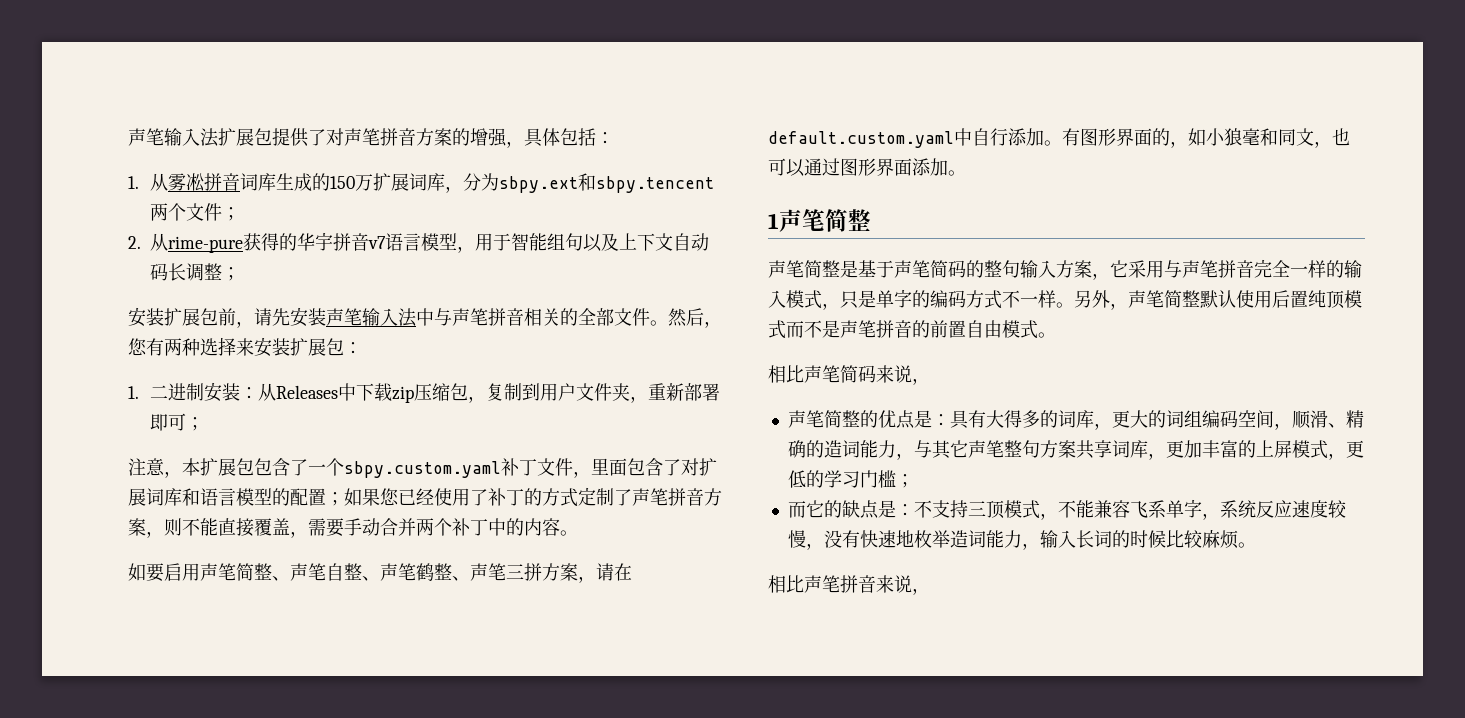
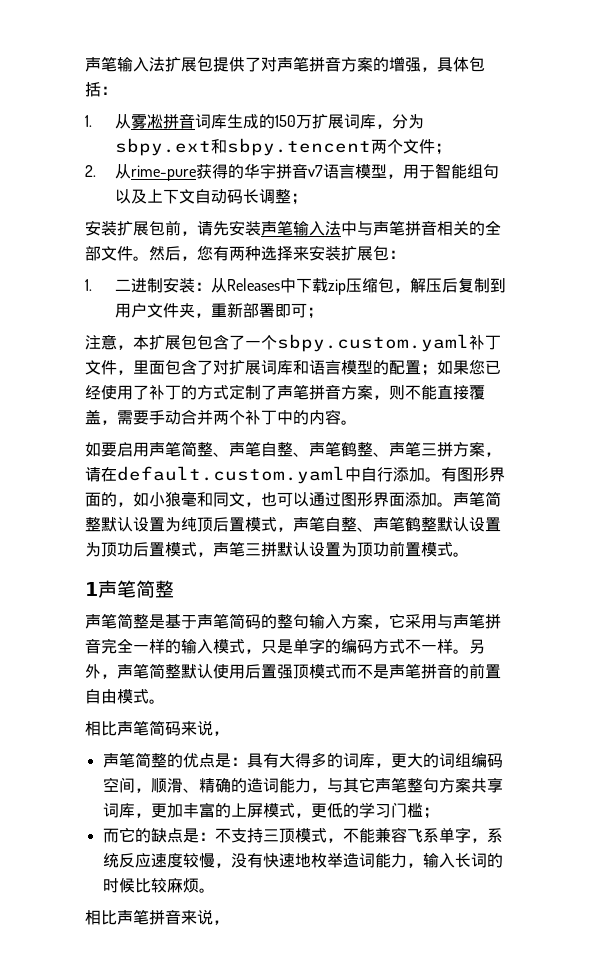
(486, 399) none -> [410,278,459,293] 解压后
(966, 173) none -> [453,491,501,507] [85,516,501,532] [85,541,469,557] 声笔简整默认设置为纯顶后置模式，声笔自整、声笔鹤整默认设置为顶功后置模式，声笔三拼默认设置为顶功前置模式。
[1308,290,1326,308] 纯 -> [277,664,293,679] 强

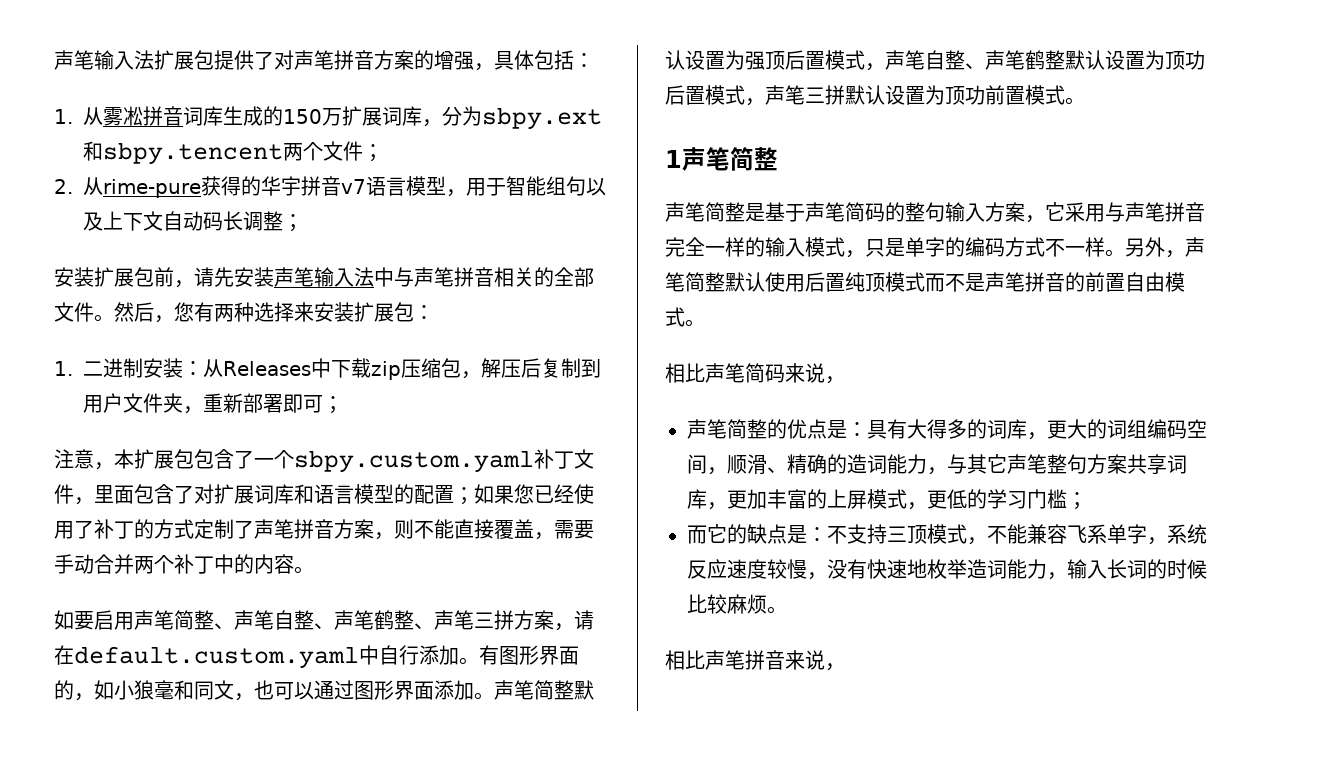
[181,517,197,532] 纯 -> [745,51,765,70] 强
[277,664,293,679] 强 -> [845,272,865,292] 纯

